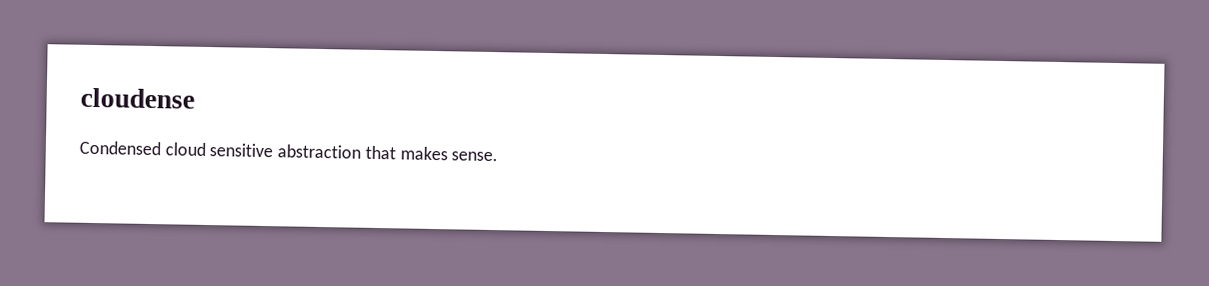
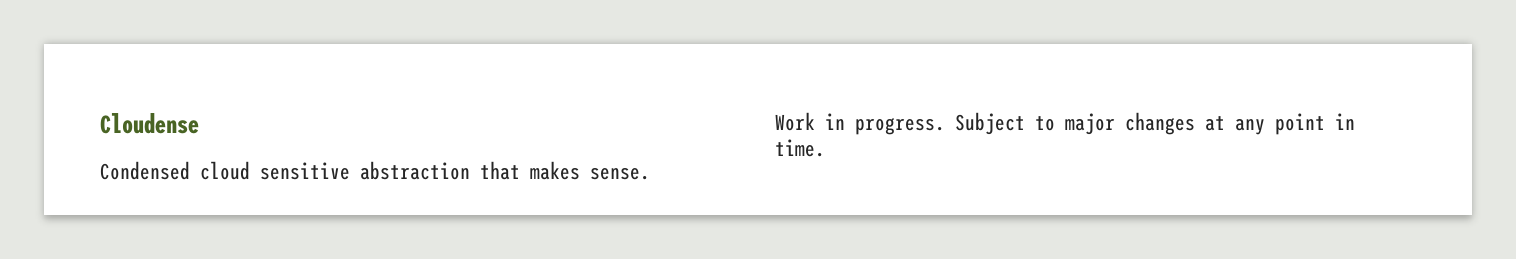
[80,87,195,109] cloudense -> [100,113,199,134] Cloudense
(499, 156) none -> [775,112,1355,135] [775,139,825,157] // Work in progress. Subject to major changes at any point in time.

